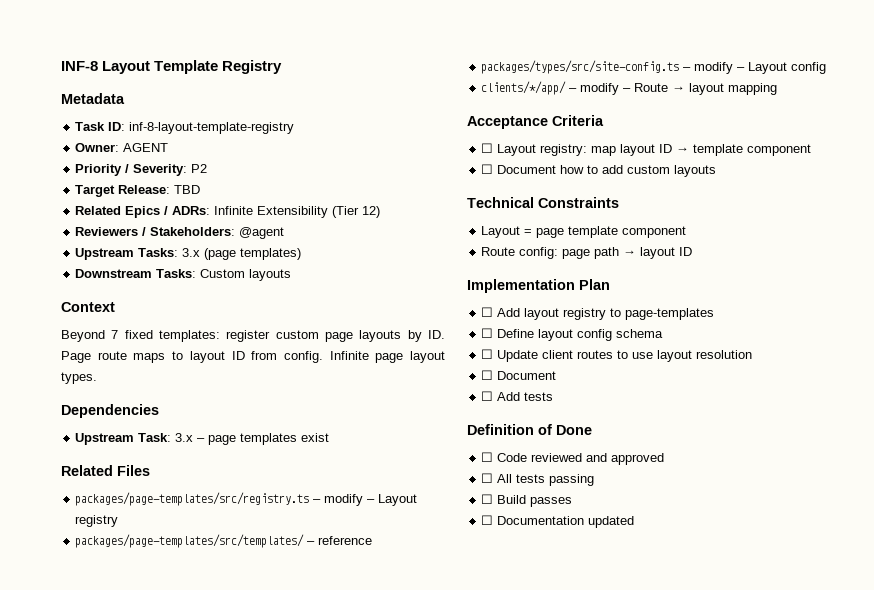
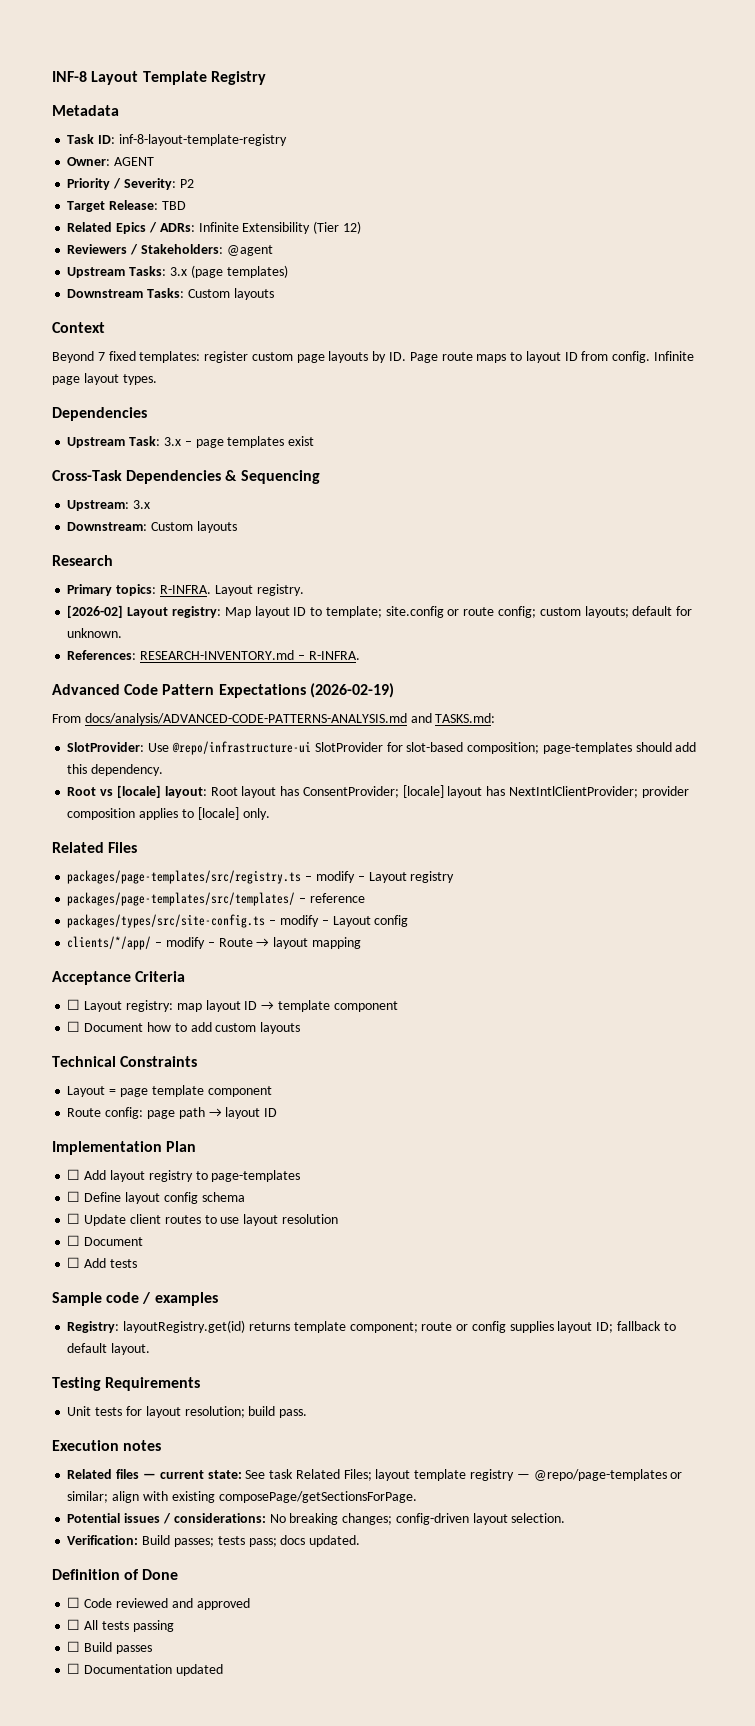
(330, 437) none -> [52,470,320,484] [67,500,151,511] [67,521,237,533] [52,555,113,566] [67,584,304,596] [67,605,693,618] [67,628,123,638] [67,650,360,660] [52,683,394,698] [52,713,496,725] [67,741,697,755] [67,764,164,776] [67,785,689,798] [67,807,270,820] // Cross-Task Dependencies & Sequencing // Upstream: 3.x // Downstream: Custom layouts // Research // Primary topics: R-INFRA. Layout registry. // [2026-02] Layout registry: Map layout ID to template; site.config or route config; custom layouts; default for unknown. // References: RESEARCH-INVENTORY.md – R-INFRA. // Advanced Code Pattern Expectations (2026-02-19) // From docs/analysis/ADVANCED-CODE-PATTERNS-ANALYSIS.md and TASKS.md: // SlotProvider: Use @repo/infrastructure-ui SlotProvider for slot-based composition; page-templates should add this dependency. // Root vs [locale] layout: Root layout has ConsentProvider; [locale] layout has NextIntlClientProvider; provider composition applies to [locale] only.
(554, 396) none -> [52,1292,218,1306] [67,1320,676,1333] [67,1343,151,1355] [52,1377,201,1391] [67,1406,308,1418] [52,1440,162,1451] [67,1469,683,1481] [67,1491,417,1503] [67,1513,566,1525] [67,1535,361,1547] // Sample code / examples // Registry: layoutRegistry.get(id) returns template component; route or config supplies layout ID; fallback to default layout. // Testing Requirements // Unit tests for layout resolution; build pass. // Execution notes // Related files — current state: See task Related Files; layout template registry — @repo/page-templates or similar; align with existing composePage/getSectionsForPage. // Potential issues / considerations: No breaking changes; config-driven layout selection. // Verification: Build passes; tests pass; docs updated.

